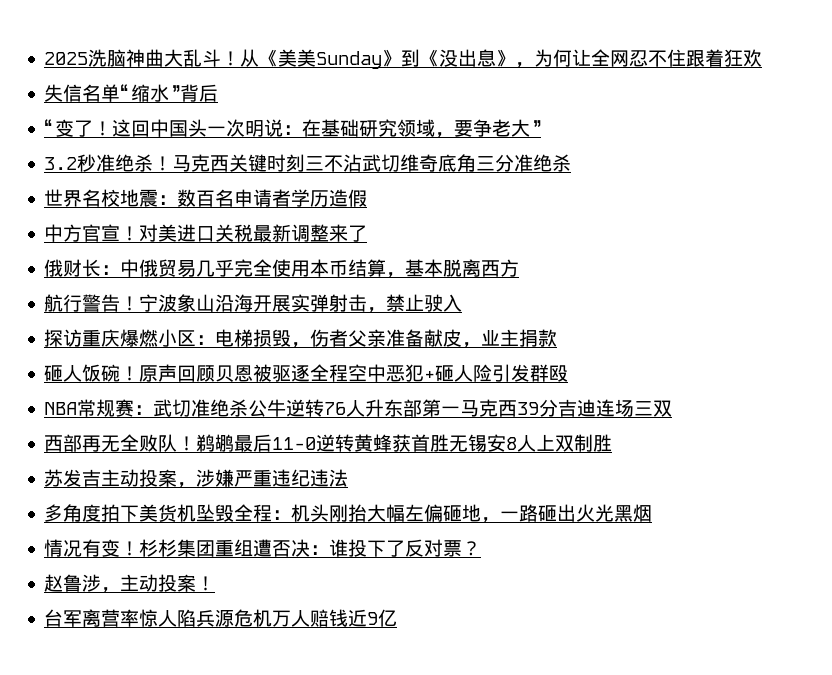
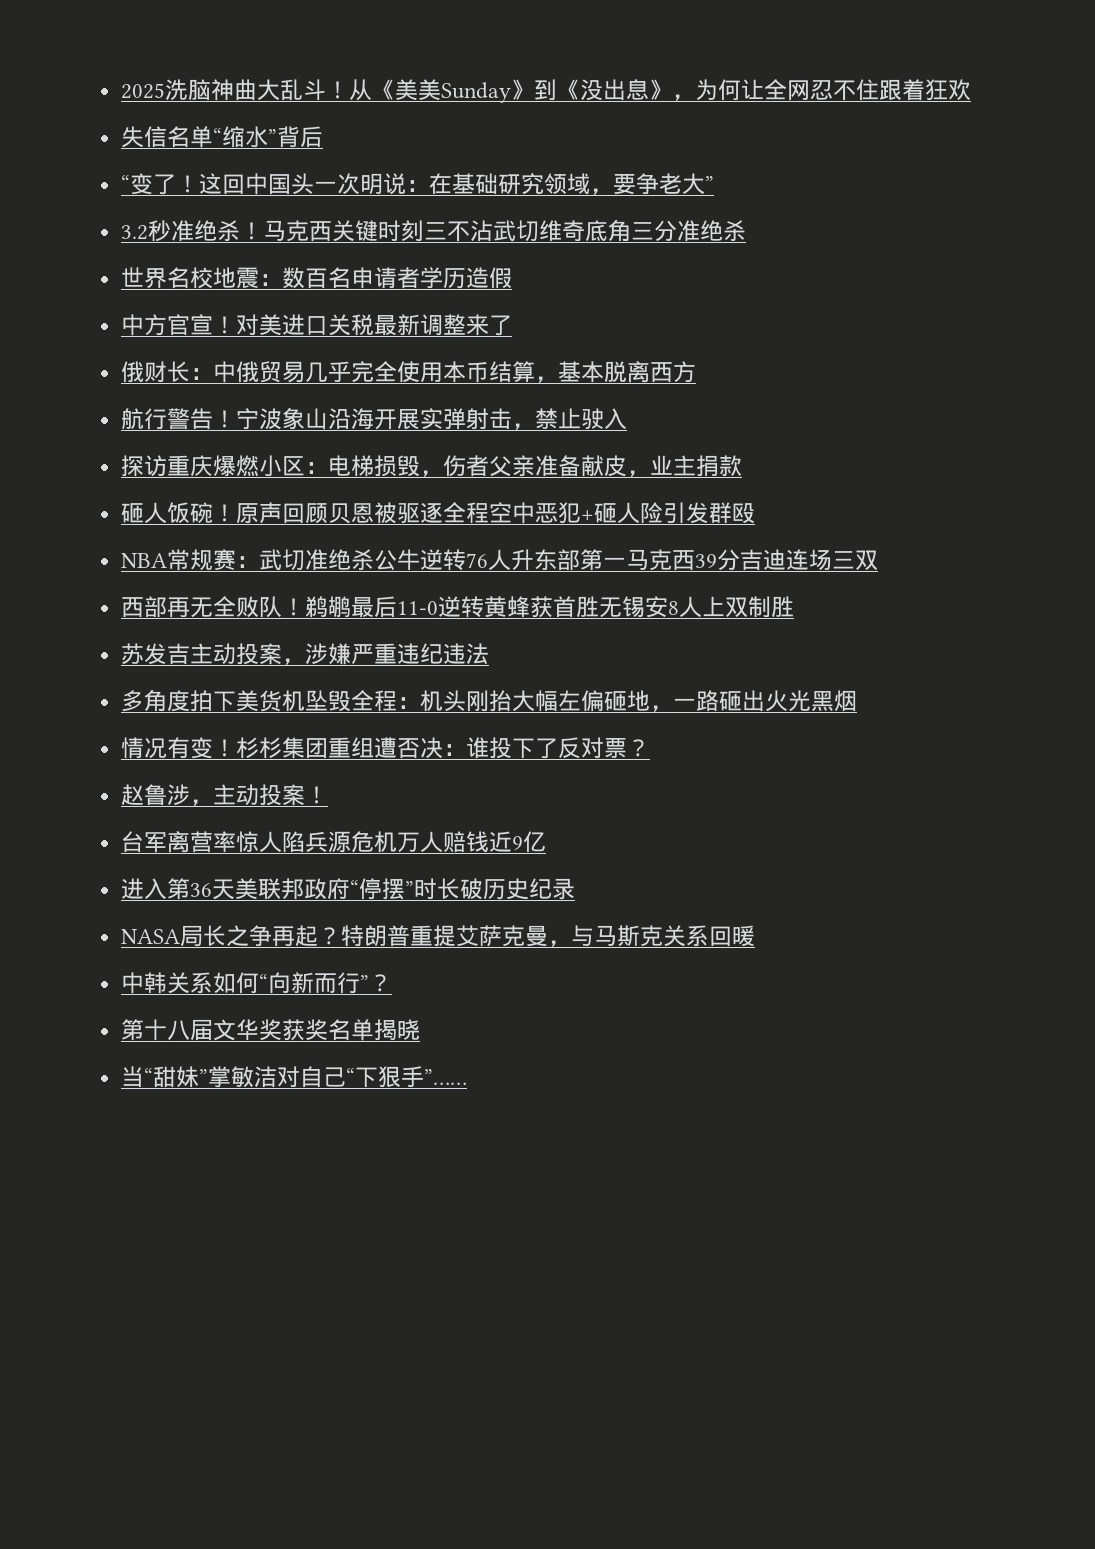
(398, 618) none -> [121,878,576,900] [121,925,756,947] [121,972,393,994] [121,1019,421,1041] [121,1066,468,1088] // 进入第36天美联邦政府“停摆”时长破历史纪录 // NASA局长之争再起？特朗普重提艾萨克曼，与马斯克关系回暖 // 中韩关系如何“向新而行”？ // 第十八届文华奖获奖名单揭晓 // 当“甜妹”掌敏洁对自己“下狠手”……

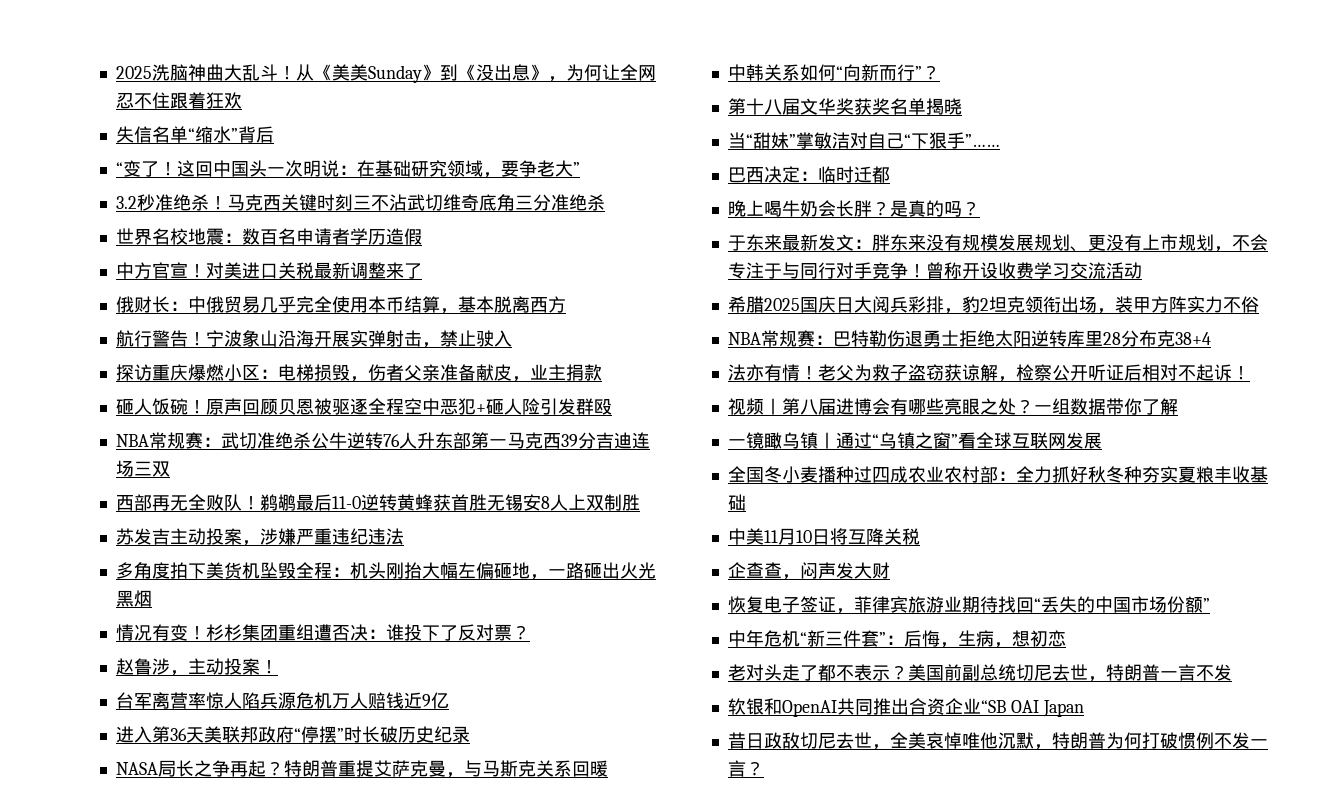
(468, 1077) none -> [727,166,890,183] [727,200,980,217] [727,234,1268,252] [727,262,1142,279] [727,296,1259,314] [727,330,1211,347] [727,364,1250,382] [727,398,1178,415] [727,432,1102,449] [727,466,1268,483] [727,494,746,511] [727,528,920,545] [727,562,890,580] [727,596,1210,614] [727,630,1066,648] [727,664,1232,682] [727,698,1084,717] [727,732,1268,750] [727,760,764,777] // 巴西决定：临时迁都 // 晚上喝牛奶会长胖？是真的吗？ // 于东来最新发文：胖东来没有规模发展规划、更没有上市规划，不会专注于与同行对手竞争！曾称开设收费学习交流活动 // 希腊2025国庆日大阅兵彩排，豹2坦克领衔出场，装甲方阵实力不俗 // NBA常规赛：巴特勒伤退勇士拒绝太阳逆转库里28分布克38+4 // 法亦有情！老父为救子盗窃获谅解，检察公开听证后相对不起诉！ // 视频丨第八届进博会有哪些亮眼之处？一组数据带你了解 // 一镜瞰乌镇丨通过“乌镇之窗”看全球互联网发展 // 全国冬小麦播种过四成农业农村部：全力抓好秋冬种夯实夏粮丰收基础 // 中美11月10日将互降关税 // 企查查，闷声发大财 // 恢复电子签证，菲律宾旅游业期待找回“丢失的中国市场份额” // 中年危机“新三件套”：后悔，生病，想初恋 // 老对头走了都不表示？美国前副总统切尼去世，特朗普一言不发 // 软银和OpenAI共同推出合资企业“SB OAI Japan // 昔日政敌切尼去世，全美哀悼唯他沉默，特朗普为何打破惯例不发一言？

